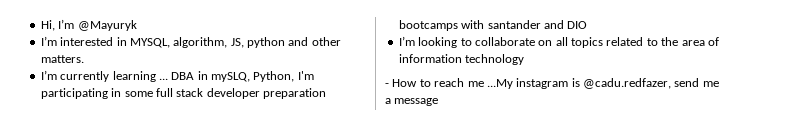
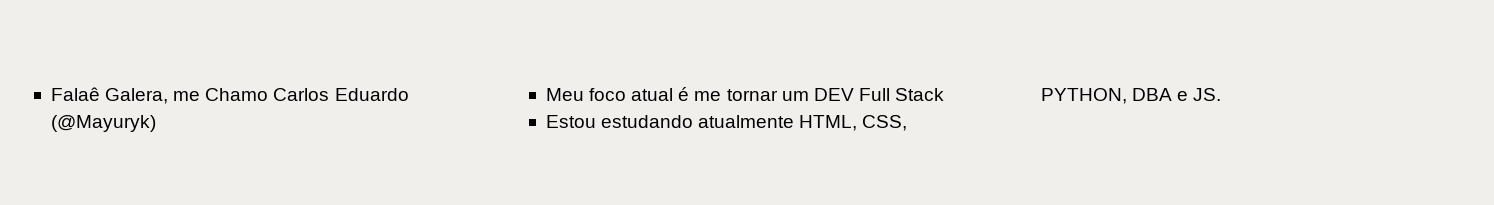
[40,19,137,31] [40,36,341,48] [40,55,84,63] [40,70,314,82] [40,88,326,99] [398,20,588,31] [398,36,719,48] [398,54,525,65] [385,78,719,89] [385,98,439,106] Hi, I’m @Mayuryk // I’m interested in MYSQL, algorithm, JS, python and other matters. // I’m currently learning ... DBA in mySLQ, Python, I'm participating in some full stack developer preparation bootcamps with santander and DIO // I’m looking to collaborate on all topics related to the area of information technology // - How to reach me ...My instagram is @cadu.redfazer, send me a message -> [50,87,409,104] [50,115,156,132] [545,87,945,101] [545,115,908,131] [1040,88,1222,104] Falaê Galera, me Chamo Carlos Eduardo (@Mayuryk) // Meu foco atual é me tornar um DEV Full Stack // Estou estudando atualmente HTML, CSS, PYTHON, DBA e JS.

